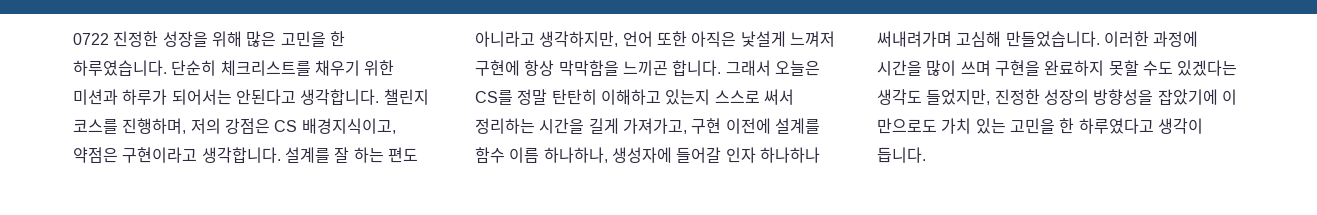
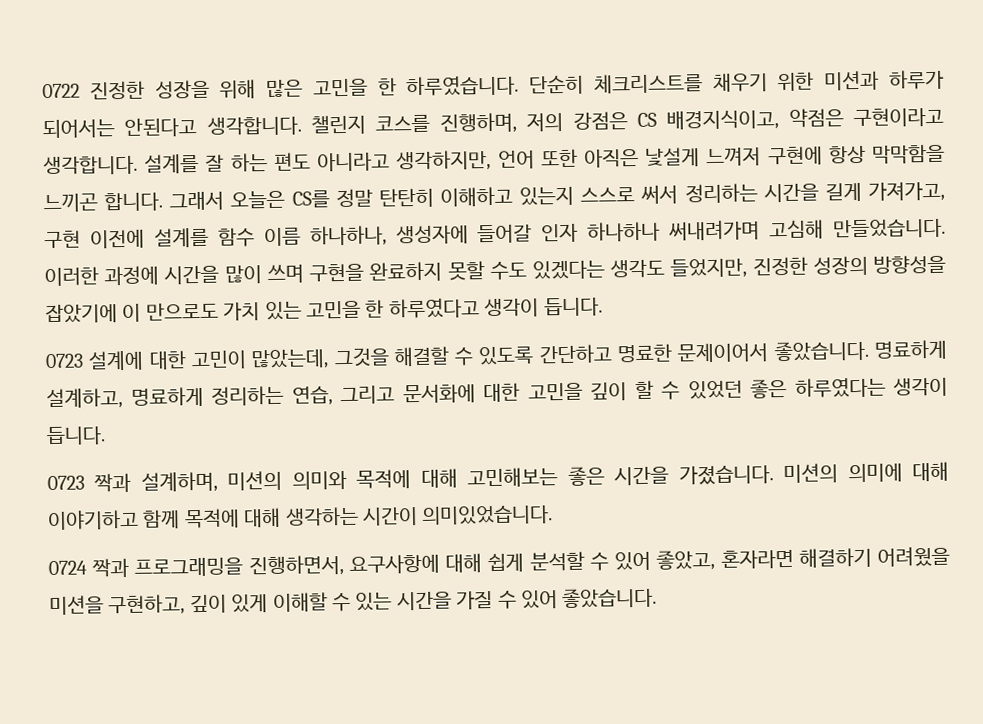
(926, 155) none -> [45,339,947,371] [46,376,948,410] [46,426,106,446] [47,461,949,493] [47,505,554,531] [48,545,951,578] [49,587,658,616] // 0723 설계에 대한 고민이 많았는데, 그것을 해결할 수 있도록 간단하고 명료한 문제이어서 좋았습니다. 명료하게 설계하고, 명료하게 정리하는 연습, 그리고 문서화에 대한 고민을 깊이 할 수 있었던 좋은 하루였다는 생각이 듭니다. // 0723 짝과 설계하며, 미션의 의미와 목적에 대해 고민해보는 좋은 시간을 가졌습니다. 미션의 의미에 대해 이야기하고 함께 목적에 대해 생각하는 시간이 의미있었습니다. // 0724 짝과 프로그래밍을 진행하면서, 요구사항에 대해 쉽게 분석할 수 있어 좋았고, 혼자라면 해결하기 어려웠을 미션을 구현하고, 깊이 있게 이해할 수 있는 시간을 가질 수 있어 좋았습니다.

